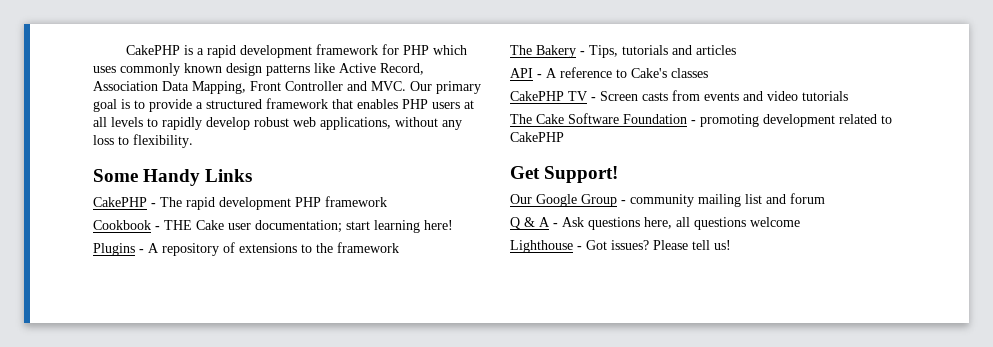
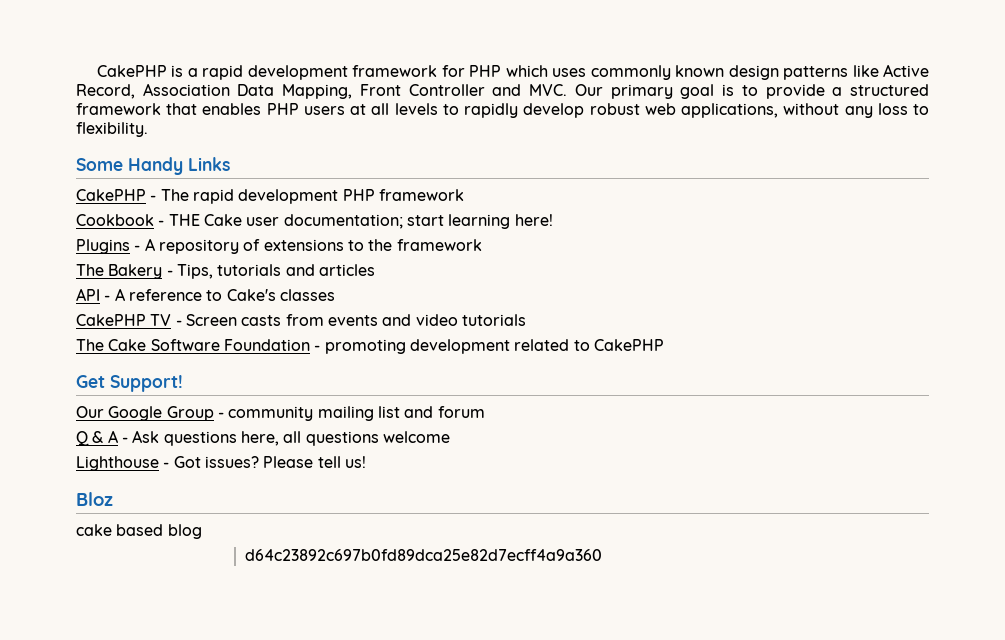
(731, 245) none -> [76,492,113,506] [76,524,202,539] [245,549,603,561] // Bloz // cake based blog // d64c23892c697b0fd89dca25e82d7ecff4a9a360

